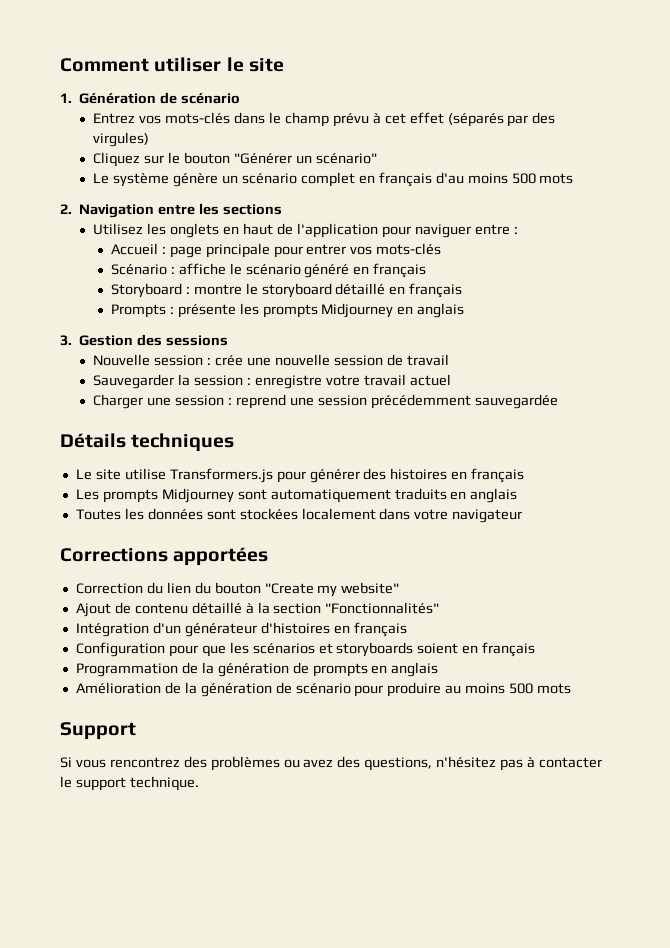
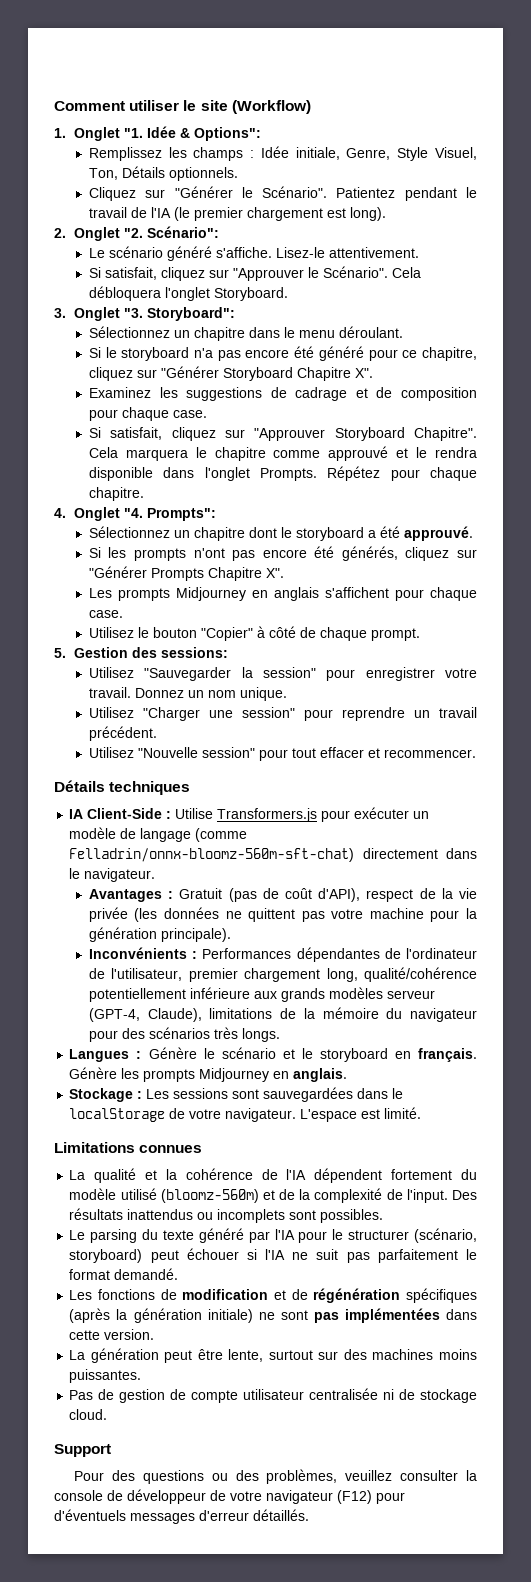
(284, 65) none -> [231,100,311,114] (Workflow)
[79,92,241,104] [93,112,556,127] [93,132,150,147] [93,152,377,167] [93,172,574,187] [60,203,282,218] [93,223,518,238] [110,243,442,258] [110,263,427,278] [110,283,463,298] [110,303,465,318] [60,334,229,346] [93,354,449,366] [93,374,451,389] [93,394,558,409] [60,433,235,452] [75,468,525,483] [75,488,518,503] [75,508,523,523] [60,547,269,566] [75,582,400,597] [75,602,440,617] [75,622,407,637] [75,642,536,657] [75,662,439,677] [75,682,572,697] [60,722,136,740] [60,756,602,771] [60,776,199,791] Génération de scénario // Entrez vos mots-clés dans le champ prévu à cet effet (séparés par des virgules) // Cliquez sur le bouton "Générer un scénario" // Le système génère un scénario complet en français d'au moins 500 mots // 2. Navigation entre les sections // Utilisez les onglets en haut de l'application pour naviguer entre : // Accueil : page principale pour entrer vos mots-clés // Scénario : affiche le scénario généré en français // Storyboard : montre le storyboard détaillé en français // Prompts : présente les prompts Midjourney en anglais // 3. Gestion des sessions // Nouvelle session : crée une nouvelle session de travail // Sauvegarder la session : enregistre votre travail actuel // Charger une session : reprend une session précédemment sauvegardée // Détails techniques // Le site utilise Transformers.js pour générer des histoires en français // Les prompts Midjourney sont automatiquement traduits en anglais // Toutes les données sont stockées localement dans votre navigateur // Corrections apportées // Correction du lien du bouton "Create my website" // Ajout de contenu détaillé à la section "Fonctionnalités" // Intégration d'un générateur d'histoires en français // Configuration pour que les scénarios et storyboards soient en français // Programmation de la génération de prompts en anglais // Amélioration de la génération de scénario pour produire au moins 500 mots // Support // Si vous rencontrez des problèmes ou avez des questions, n'hésitez pas à contacter le support technique. -> [73,126,261,141] [88,146,477,161] [88,166,238,181] [88,186,478,201] [88,207,386,221] [54,226,219,241] [88,246,419,261] [88,266,421,281] [88,286,288,301] [54,307,235,321] [88,326,403,341] [88,346,477,361] [88,366,373,381] [88,387,478,401] [88,407,207,421] [88,427,477,441] [88,446,477,461] [88,466,477,481] [88,487,144,501] [54,507,216,521] [88,526,473,541] [88,546,478,561] [88,566,284,581] [88,587,477,601] [88,610,123,618] [88,626,420,641] [54,647,228,658] [88,667,477,681] [88,687,287,701] [88,707,477,721] [88,726,157,741] [88,747,476,761] [54,780,191,795] [69,807,430,822] [69,827,248,842] [69,848,477,862] [69,868,156,882] [88,888,477,902] [88,907,478,922] [88,927,231,942] [88,947,478,962] [88,967,478,982] [88,987,435,1002] [88,1007,477,1022] [88,1027,280,1042] [69,1047,477,1062] [69,1067,348,1082] [69,1087,404,1102] [69,1107,422,1122] [54,1142,203,1153] [69,1168,477,1183] [69,1188,478,1203] [69,1208,384,1223] [69,1228,478,1243] [69,1248,478,1263] [69,1268,179,1280] [69,1288,478,1303] [69,1308,477,1323] [69,1329,155,1340] [69,1348,478,1363] [69,1369,142,1383] [69,1388,478,1403] [69,1409,108,1420] [54,1444,111,1457] [74,1469,477,1484] [54,1489,405,1504] [54,1509,309,1524] Onglet "1. Idée & Options": // Remplissez les champs : Idée initiale, Genre, Style Visuel, Ton, Détails optionnels. // Cliquez sur "Générer le Scénario". Patientez pendant le travail de l'IA (le premier chargement est long). // 2. Onglet "2. Scénario": // Le scénario généré s'affiche. Lisez-le attentivement. // Si satisfait, cliquez sur "Approuver le Scénario". Cela débloquera l'onglet Storyboard. // 3. Onglet "3. Storyboard": // Sélectionnez un chapitre dans le menu déroulant. // Si le storyboard n'a pas encore été généré pour ce chapitre, cliquez sur "Générer Storyboard Chapitre X". // Examinez les suggestions de cadrage et de composition pour chaque case. // Si satisfait, cliquez sur "Approuver Storyboard Chapitre". Cela marquera le chapitre comme approuvé et le rendra disponible dans l'onglet Prompts. Répétez pour chaque chapitre. // 4. Onglet "4. Prompts": // Sélectionnez un chapitre dont le storyboard a été approuvé. // Si les prompts n'ont pas encore été générés, cliquez sur "Générer Prompts Chapitre X". // Les prompts Midjourney en anglais s'affichent pour chaque case. // Utilisez le bouton "Copier" à côté de chaque prompt. // 5. Gestion des sessions: // Utilisez "Sauvegarder la session" pour enregistrer votre travail. Donnez un nom unique. // Utilisez "Charger une session" pour reprendre un travail précédent. // Utilisez "Nouvelle session" pour tout effacer et recommencer. // Détails techniques // IA Client-Side : Utilise Transformers.js pour exécuter un modèle de langage (comme Felladrin/onnx-bloomz-560m-sft-chat) directement dans le navigateur. // Avantages : Gratuit (pas de coût d'API), respect de la vie privée (les données ne quittent pas votre machine pour la génération principale). // Inconvénients : Performances dépendantes de l'ordinateur de l'utilisateur, premier chargement long, qualité/cohérence potentiellement inférieure aux grands modèles serveur (GPT-4, Claude), limitations de la mémoire du navigateur pour des scénarios très longs. // Langues : Génère le scénario et le storyboard en français. Génère les prompts Midjourney en anglais. // Stockage : Les sessions sont sauvegardées dans le localStorage de votre navigateur. L'espace est limité. // Limitations connues // La qualité et la cohérence de l'IA dépendent fortement du modèle utilisé (bloomz-560m) et de la complexité de l'input. Des résultats inattendus ou incomplets sont possibles. // Le parsing du texte généré par l'IA pour le structurer (scénario, storyboard) peut échouer si l'IA ne suit pas parfaitement le format demandé. // Les fonctions de modification et de régénération spécifiques (après la génération initiale) ne sont pas implémentées dans cette version. // La génération peut être lente, surtout sur des machines moins puissantes. // Pas de gestion de compte utilisateur centralisée ni de stockage cloud. // Support // Pour des questions ou des problèmes, veuillez consulter la console de développeur de votre navigateur (F12) pour d'éventuels messages d'erreur détaillés.

